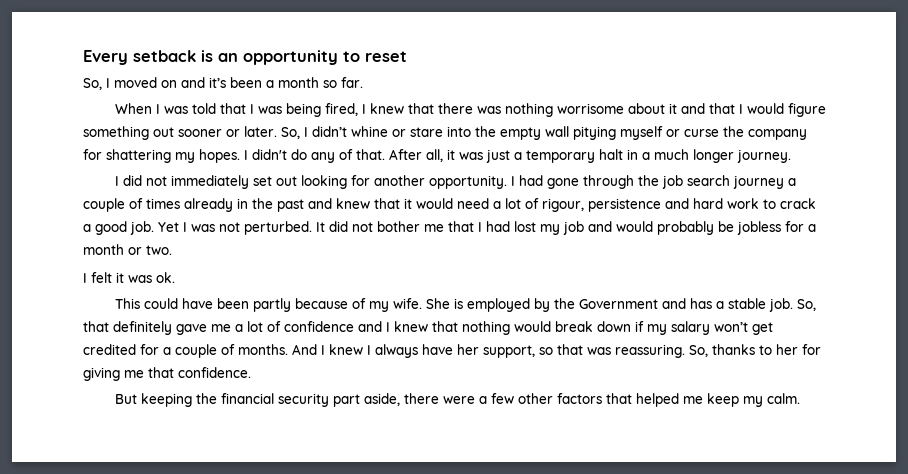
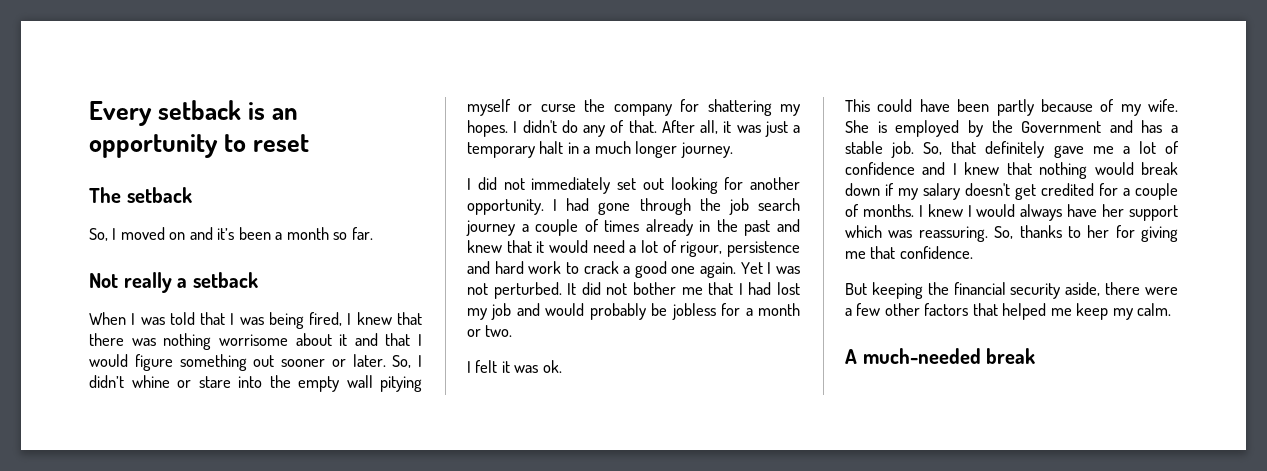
(407, 56) none -> [89,187,192,203] // The setback
(363, 82) none -> [89,272,258,293] // Not really a setback
[130,221,154,235] job. -> [671,262,737,278] one again.
[714,322,748,332] won’t -> [965,183,1010,196] doesn't
[292,344,317,355] And -> (914, 210) none
(371, 350) none -> [976,204,1016,217] would
[483,344,583,358] support, so that -> [1129,205,1178,221] [845,225,882,238] support which
[333,394,361,407] part -> (1061, 291) none
(801, 398) none -> [845,348,1036,364] // A much-needed break

